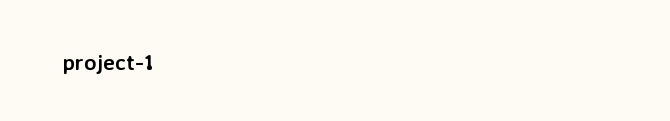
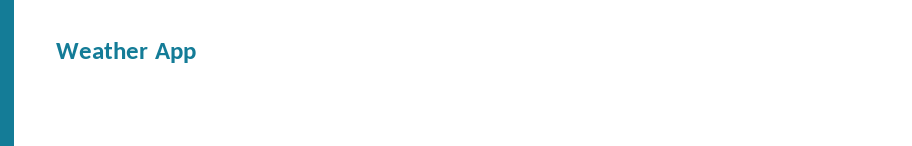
[63,55,154,74] project-1 -> [56,42,196,63] Weather App

